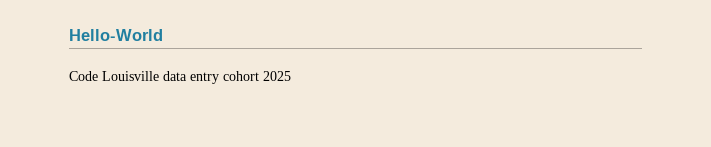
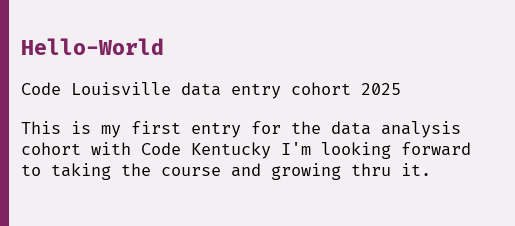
(291, 76) none -> [21,121,461,138] [21,142,471,159] [21,163,431,180] // This is my first entry for the data analysis cohort with Code Kentucky I'm looking forward to taking the course and growing thru it.

